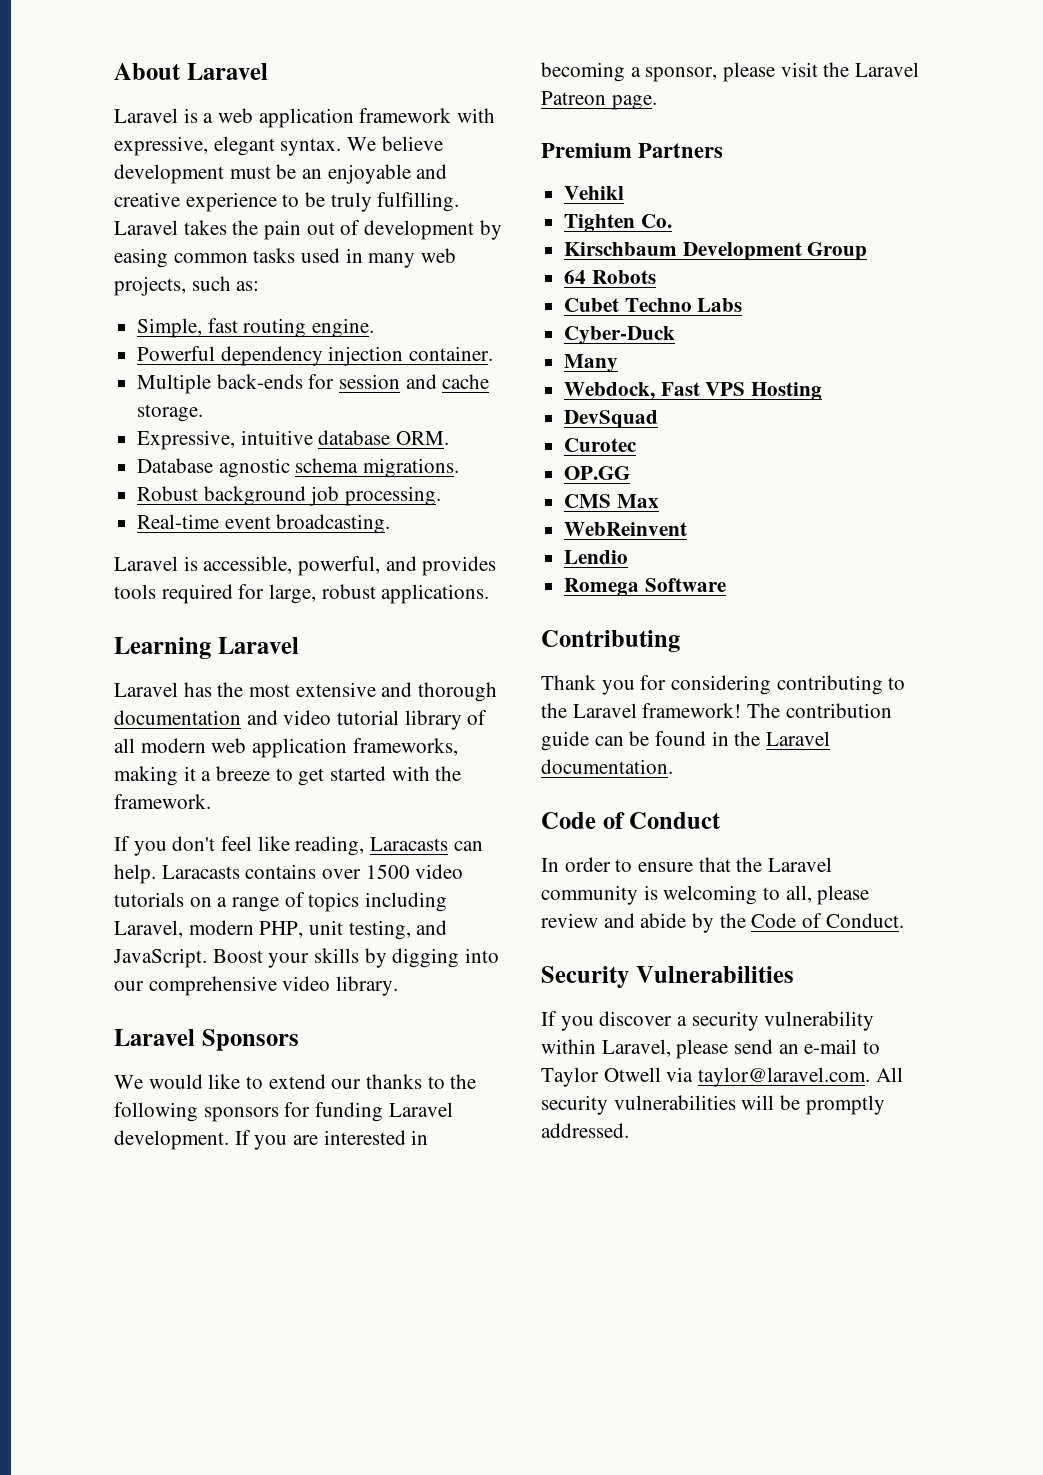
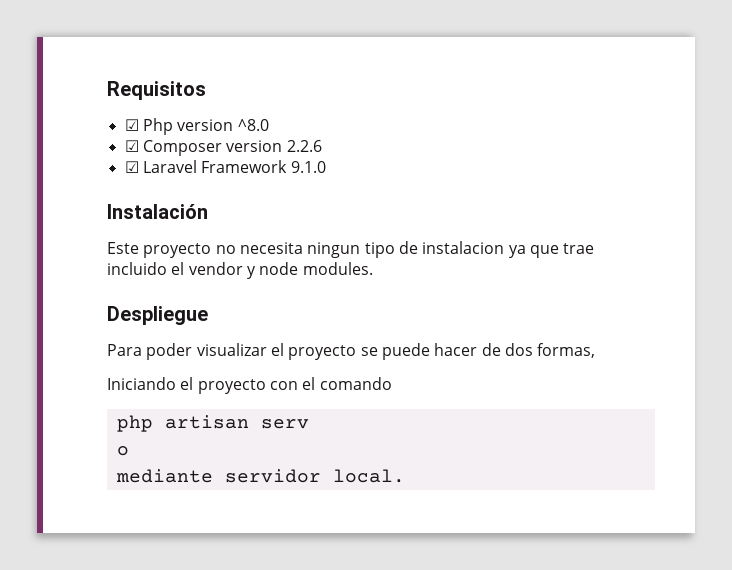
[114,63,268,80] [114,108,496,128] [114,136,443,156] [114,164,448,184] [114,192,460,212] [114,220,502,240] [114,248,457,268] [114,276,260,296] [137,318,375,338] [137,346,494,366] [137,374,490,394] [137,404,204,422] [137,430,450,450] [137,458,460,478] [137,486,442,506] [137,514,391,534] [114,556,497,576] [114,584,490,604] [114,637,299,659] [114,682,498,702] [114,710,488,730] [114,738,458,758] [114,766,462,786] [114,794,211,809] [114,836,483,856] [114,864,464,884] [114,892,448,912] [114,920,448,940] [113,948,500,968] [114,976,399,996] [114,1029,299,1051] [114,1074,477,1089] [114,1102,453,1122] [114,1130,429,1150] [541,62,920,82] [541,91,657,110] [541,143,724,158] [564,186,625,200] [564,214,672,232] [564,242,868,261] [564,270,656,284] [564,298,743,312] [564,326,676,345] [564,354,619,373] [564,382,823,400] [564,410,659,429] [564,438,638,452] [564,466,631,480] [564,494,659,508] [564,522,688,536] [564,550,629,564] [564,578,726,596] [541,630,680,652] [541,675,906,695] [541,703,892,718] [541,731,831,751] [541,759,673,774] [541,812,722,829] [541,857,833,872] [541,885,870,905] [541,913,904,933] [541,966,794,988] [541,1011,875,1031] [541,1039,881,1059] [541,1067,903,1087] [541,1095,885,1115] [541,1123,629,1138] About Laravel // Laravel is a web application framework with expressive, elegant syntax. We believe development must be an enjoyable and creative experience to be truly fulfilling. Laravel takes the pain out of development by easing common tasks used in many web projects, such as: // Simple, fast routing engine. // Powerful dependency injection container. // Multiple back-ends for session and cache storage. // Expressive, intuitive database ORM. // Database agnostic schema migrations. // Robust background job processing. // Real-time event broadcasting. // Laravel is accessible, powerful, and provides tools required for large, robust applications. // Learning Laravel // Laravel has the most extensive and thorough documentation and video tutorial library of all modern web application frameworks, making it a breeze to get started with the framework. // If you don't feel like reading, Laracasts can help. Laracasts contains over 1500 video tutorials on a range of topics including Laravel, modern PHP, unit testing, and JavaScript. Boost your skills by digging into our comprehensive video library. // Laravel Sponsors // We would like to extend our thanks to the following sponsors for funding Laravel development. If you are interested in becoming a sponsor, please visit the Laravel Patreon page. // Premium Partners // Vehikl // Tighten Co. // Kirschbaum Development Group // 64 Robots // Cubet Techno Labs // Cyber-Duck // Many // Webdock, Fast VPS Hosting // DevSquad // Curotec // OP.GG // CMS Max // WebReinvent // Lendio // Romega Software // Contributing // Thank you for considering contributing to the Laravel framework! The contribution guide can be found in the Laravel documentation. // Code of Conduct // In order to ensure that the Laravel community is welcoming to all, please review and abide by the Code of Conduct. // Security Vulnerabilities // If you discover a security vulnerability within Laravel, please send an e-mail to Taylor Otwell via taylor@laravel.com. All security vulnerabilities will be promptly addressed. -> [107,81,206,100] [124,118,269,135] [124,140,322,156] [124,160,326,173] [107,204,208,219] [107,241,595,258] [107,262,373,279] [107,306,208,325] [107,343,596,360] [107,377,392,394] [116,415,309,432] [116,446,129,456] [115,469,405,483] Requisitos // ☑ Php version ^8.0 // ☑ Composer version 2.2.6 // ☑ Laravel Framework 9.1.0 // Instalación // Este proyecto no necesita ningun tipo de instalacion ya que trae incluido el vendor y node modules. // Despliegue // Para poder visualizar el proyecto se puede hacer de dos formas, // Iniciando el proyecto con el comando // php artisan serv // o // mediante servidor local.

